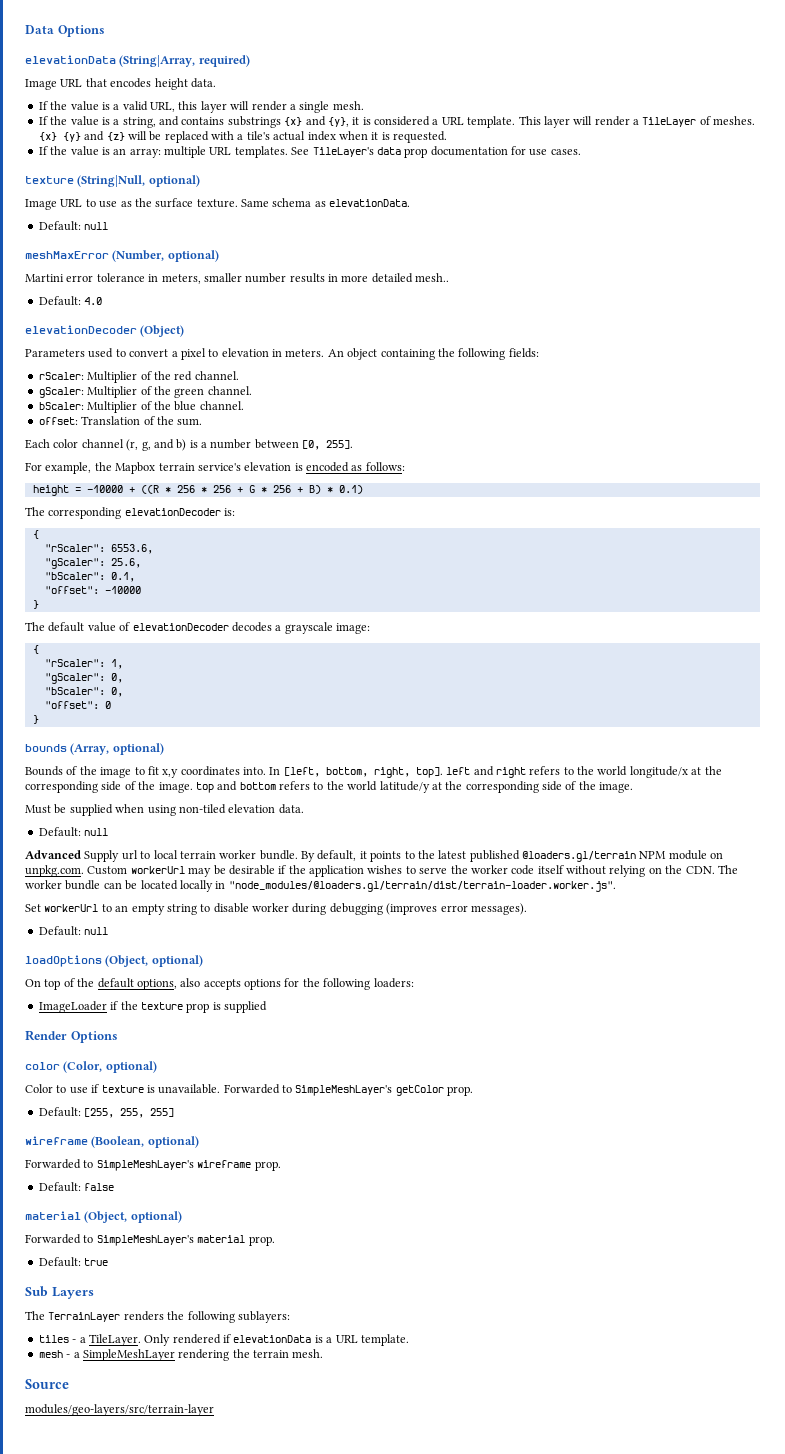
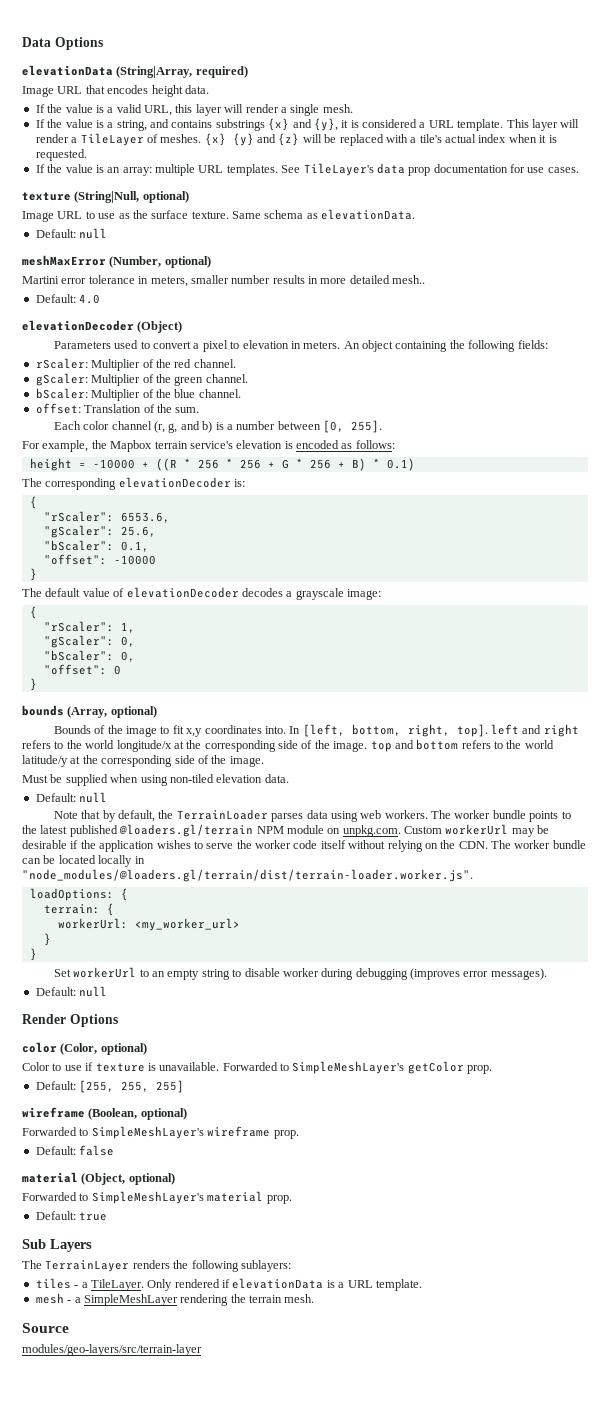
[25,850,367,862] Advanced Supply url to local terrain worker bundle. By default, it -> [53,809,526,822] Note that by default, the TerrainLoader parses data using web workers. The worker bundle
(616, 886) none -> [29,888,128,901] [43,903,114,916] [57,918,240,931] [43,933,51,946] [29,948,37,961] // loadOptions: { // terrain: { // workerUrl: <my_worker_url> // } // }
[25,955,203,967] [25,978,414,990] [38,1001,267,1013] // loadOptions (Object, optional) // On top of the default options, also accepts options for the following loaders: // ImageLoader if the texture prop is supplied -> (108, 991) none

